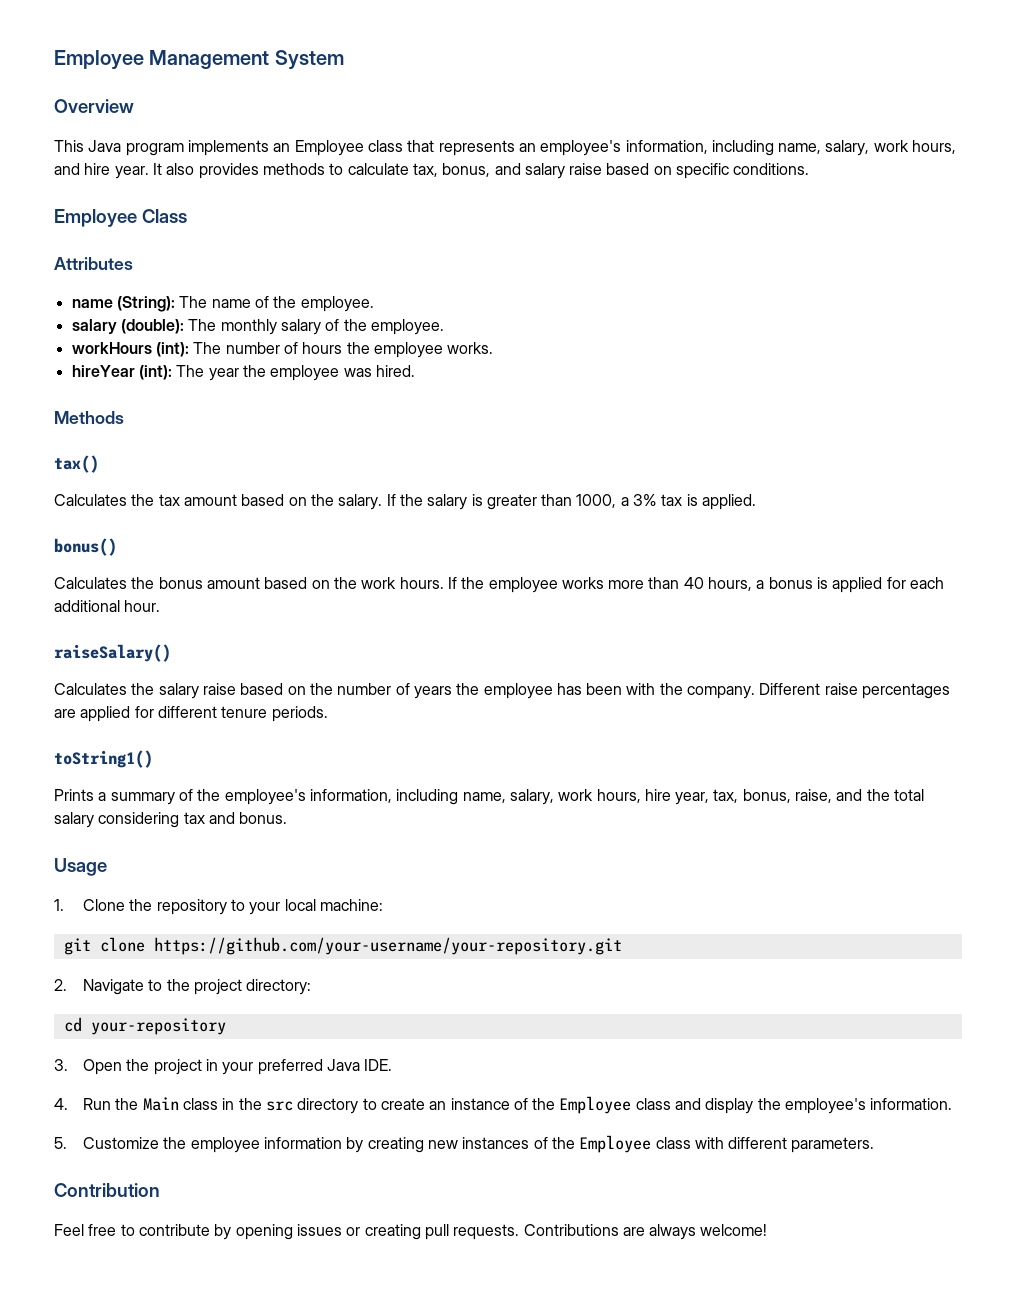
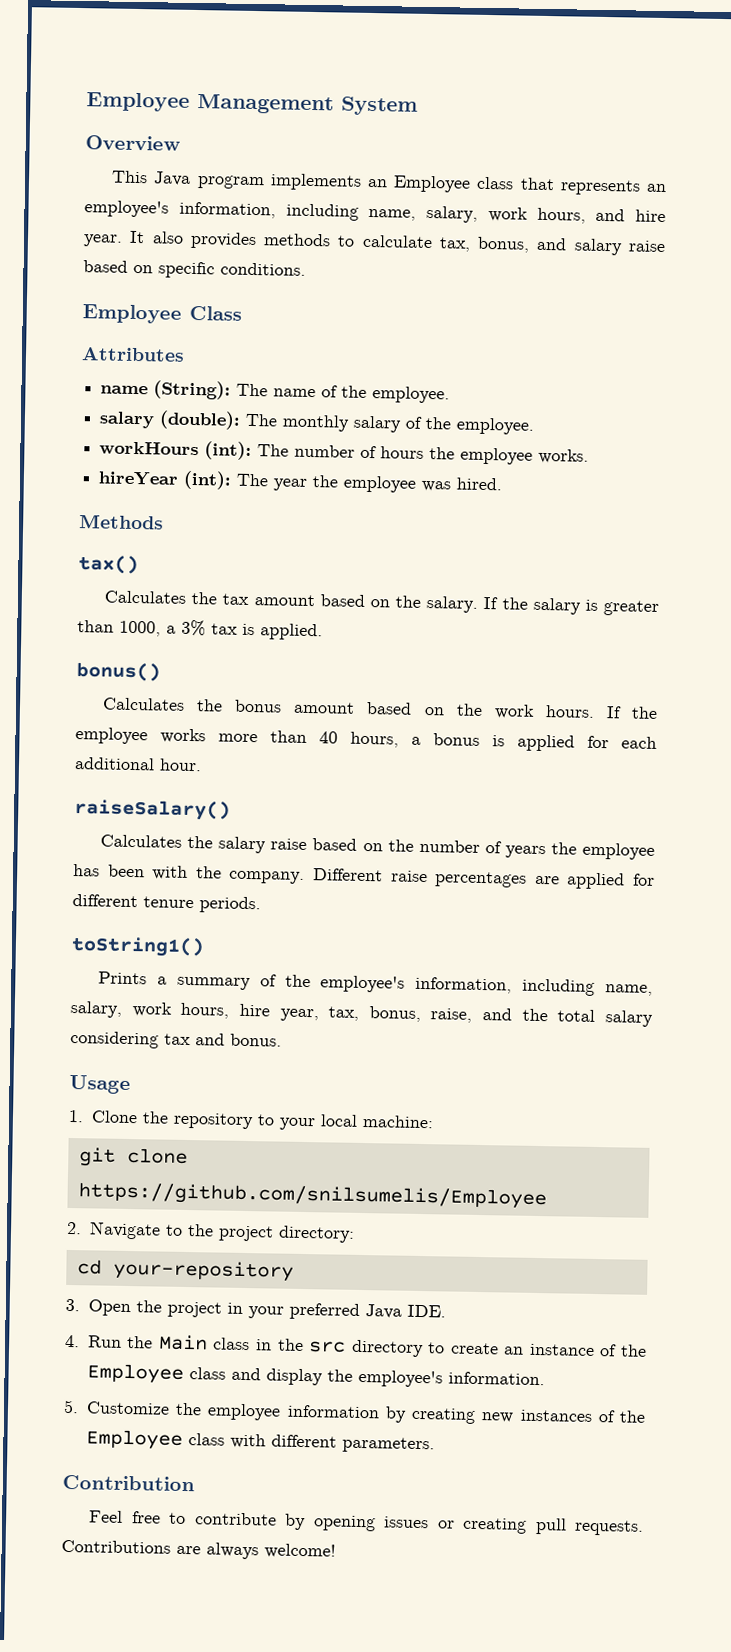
[153,937,622,955] https://github.com/your-username/your-repository.git -> [77,1182,547,1210] https://github.com/snilsumelis/Employee

